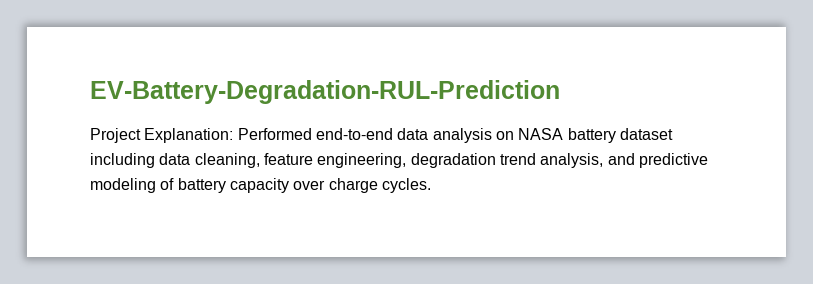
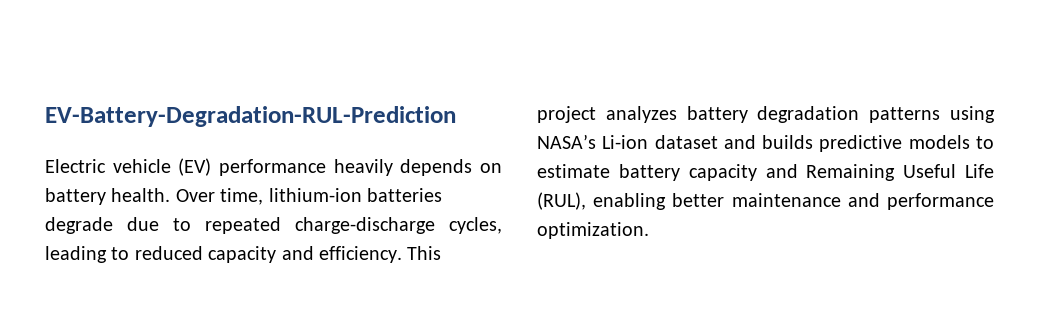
[90,128,673,143] [90,153,708,168] [90,178,431,193] Project Explanation: Performed end-to-end data analysis on NASA battery dataset including data cleaning, feature engineering, degradation trend analysis, and predictive modeling of battery capacity over charge cycles. -> [45,158,503,176] [45,188,442,205] [45,217,502,234] [45,246,442,263] [537,106,995,123] [537,134,994,152] [537,164,994,181] [537,192,994,210] [537,222,649,239] Electric vehicle (EV) performance heavily depends on battery health. Over time, lithium-ion batteries degrade due to repeated charge-discharge cycles, leading to reduced capacity and efficiency. This project analyzes battery degradation patterns using NASA’s Li-ion dataset and builds predictive models to estimate battery capacity and Remaining Useful Life (RUL), enabling better maintenance and performance optimization.

